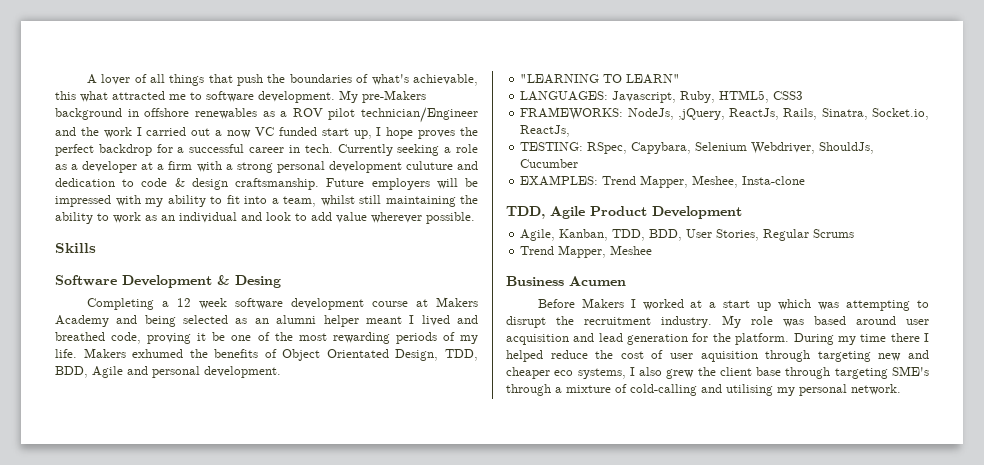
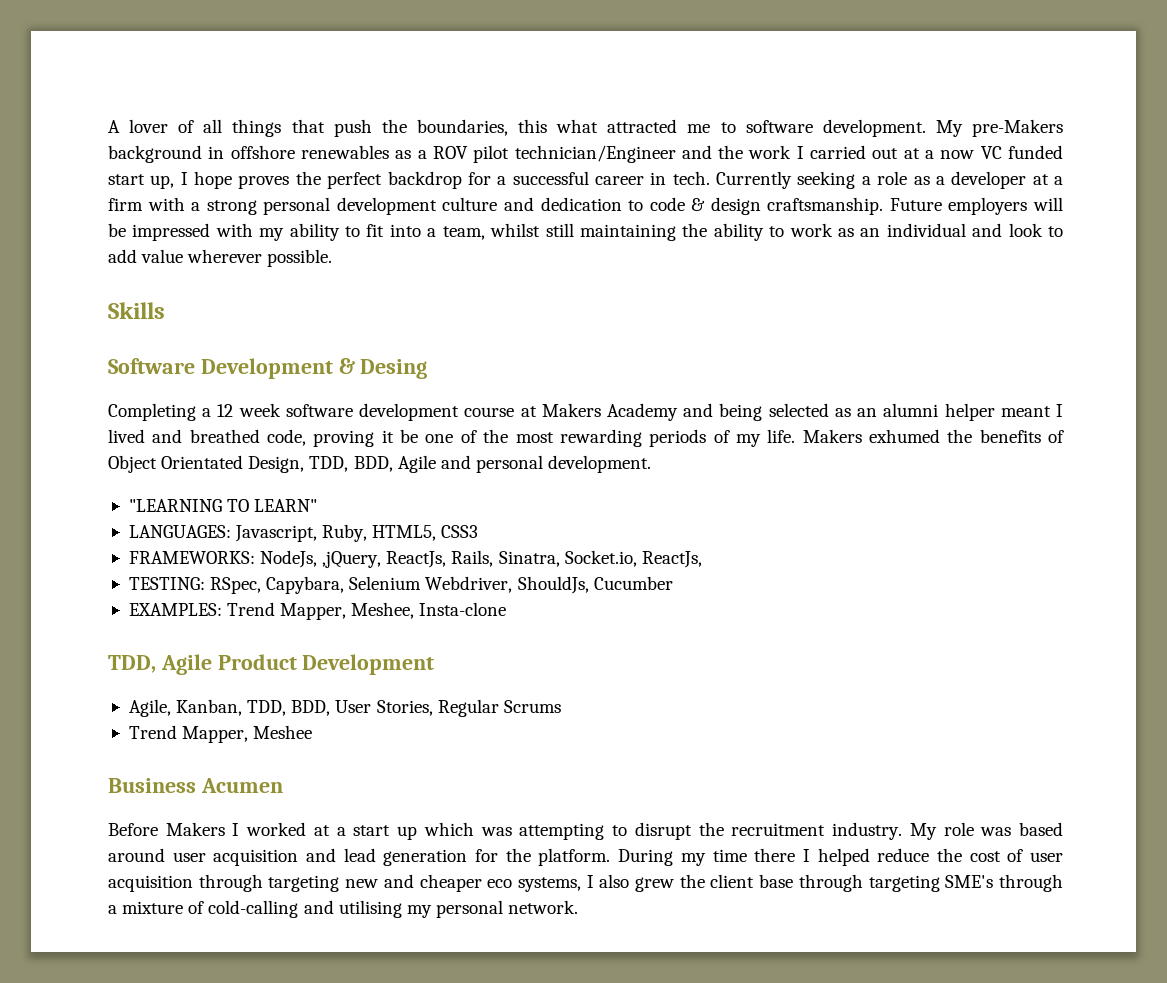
[289,74,478,86] boundaries of what's achievable, -> [416,119,508,136] boundaries,
(211, 132) none -> [903,148,920,159] at
[405,161,453,170] culuture -> [442,197,498,211] culture
[700,351,758,362] aquisition -> [108,875,193,892] acquisition

